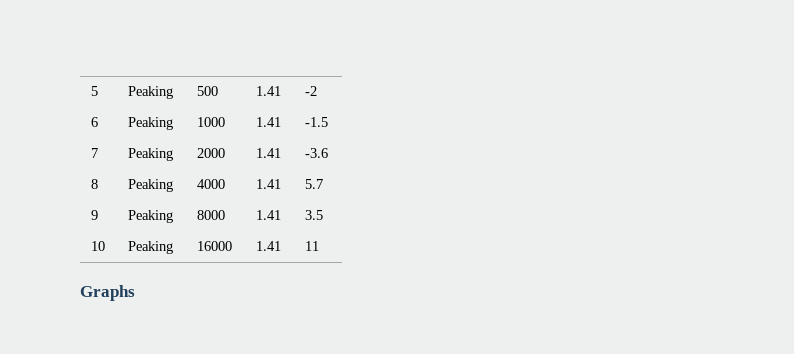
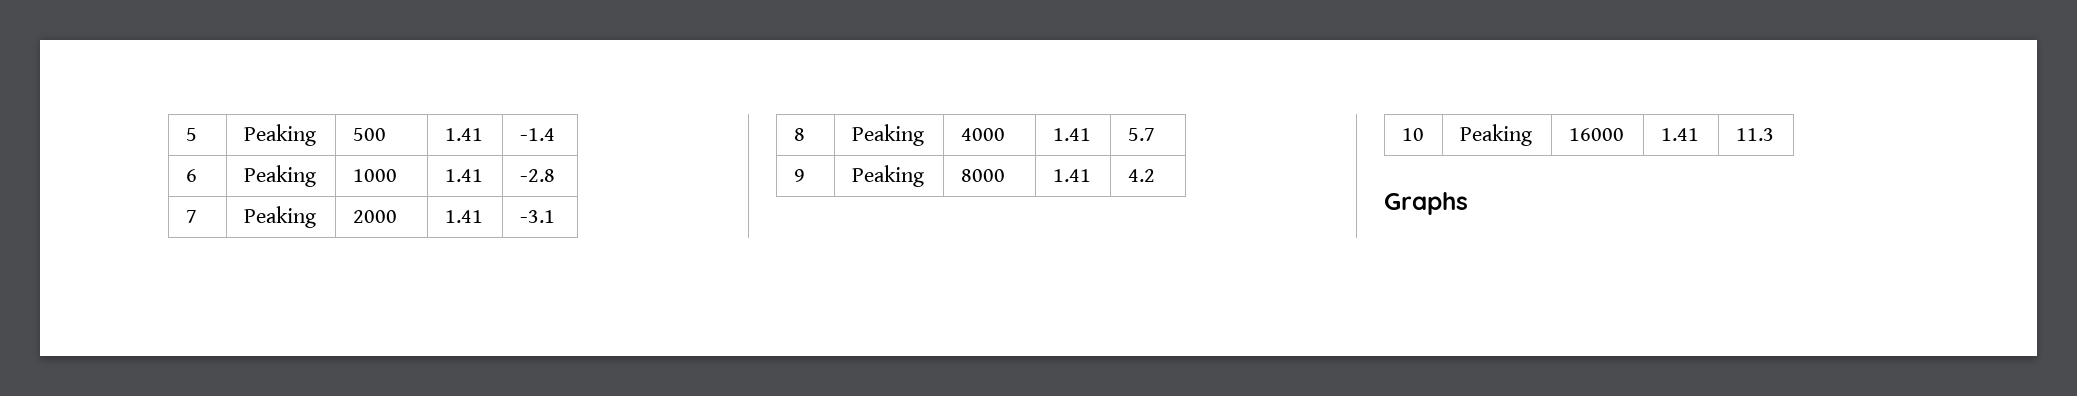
[305,86,318,96] -2 -> [519,128,555,141] -1.4
[305,117,329,127] -1.5 -> [519,169,555,182] -2.8
[305,148,329,158] -3.6 -> [519,210,555,223] -3.1
[305,210,324,220] 3.5 -> [1127,169,1155,182] 4.2
[305,241,320,251] 11 -> [1735,128,1774,141] 11.3

